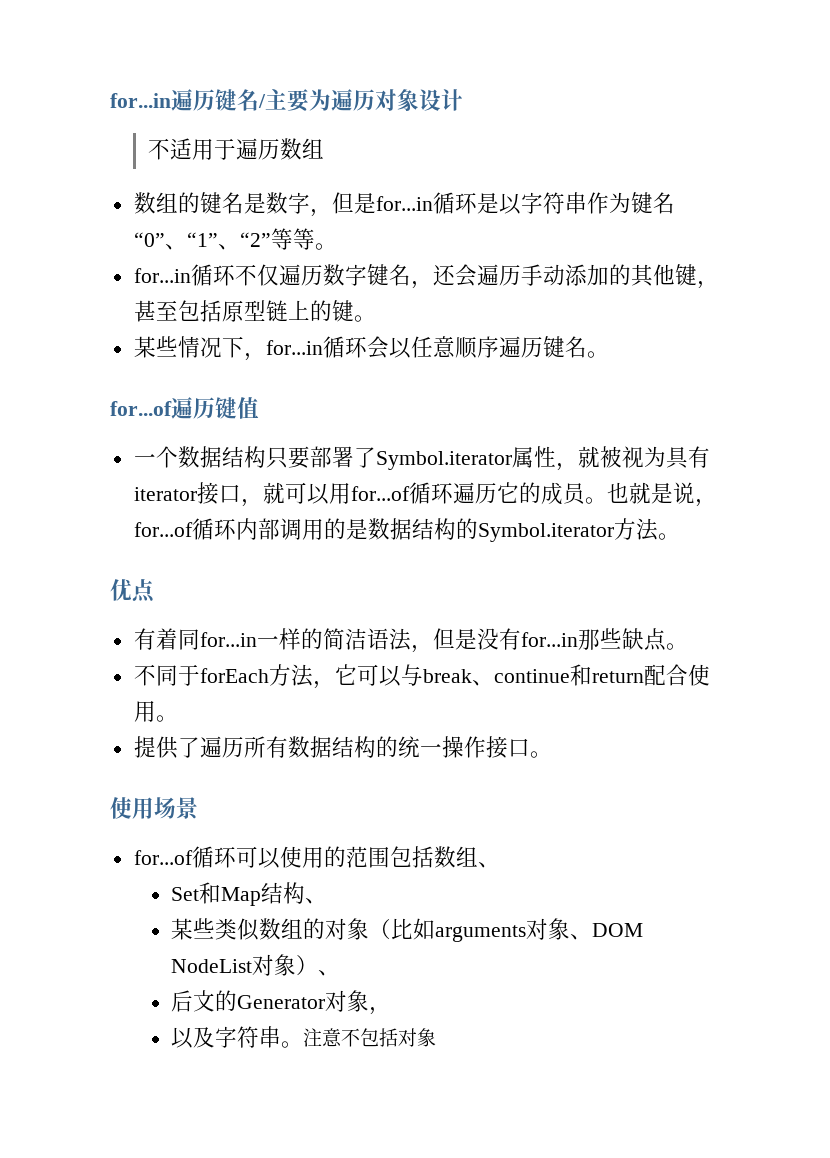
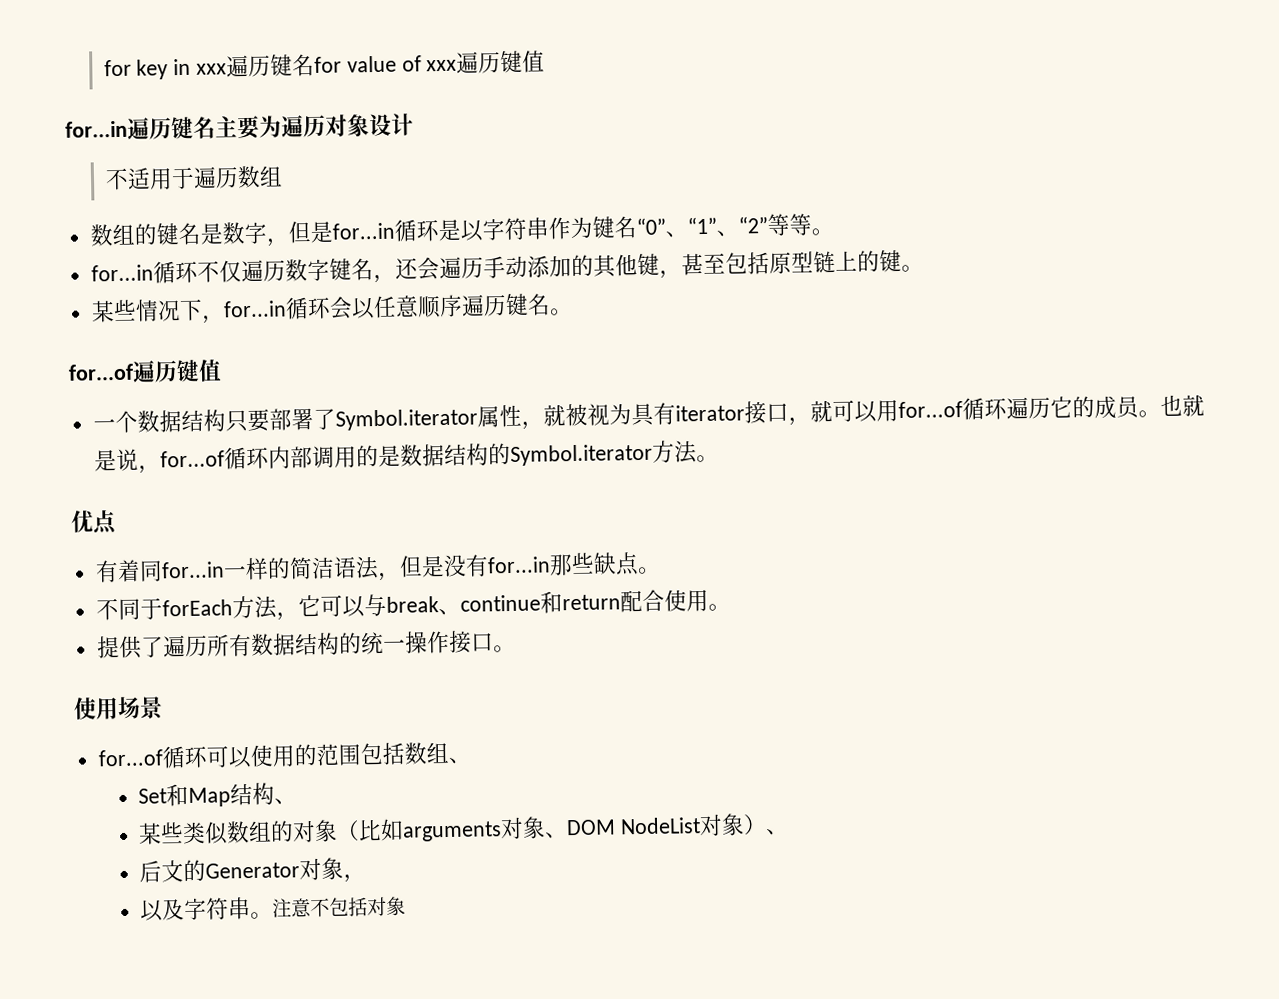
(110, 100) none -> [103,50,546,80] for key in xxx遍历键名for value of xxx遍历键值 //
[258,94,266,108] / -> (216, 127) none

